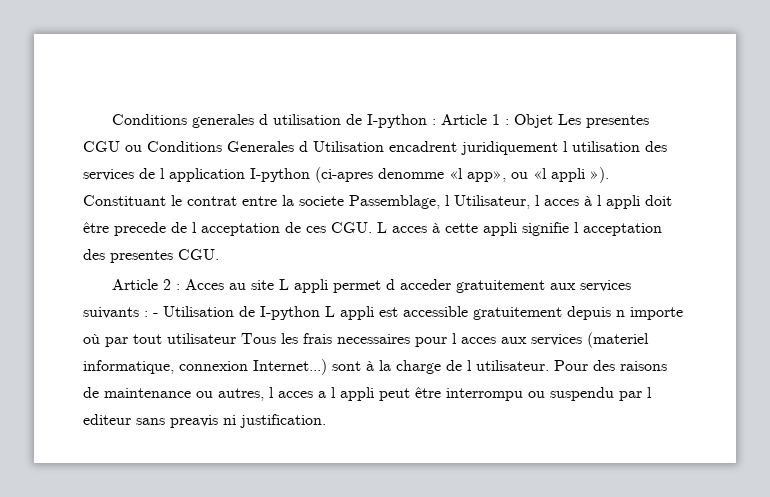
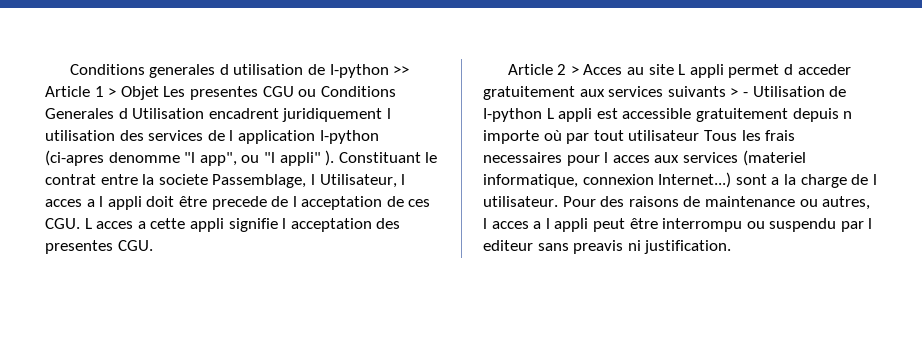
[431,119,436,125] : -> [393,66,410,75] >>
[504,119,509,125] : -> [108,88,117,97] >
[449,167,609,183] «l app», ou «l appli »). -> [184,150,335,166] "l app", ou "l appli" ).
[584,196,592,206] à -> [86,199,95,207] a
[432,223,440,233] à -> [137,221,146,229] a
[175,284,180,290] : -> [570,66,579,75] >
[144,311,148,317] : -> [730,88,739,97] >
[366,361,374,371] à -> [771,177,780,185] a

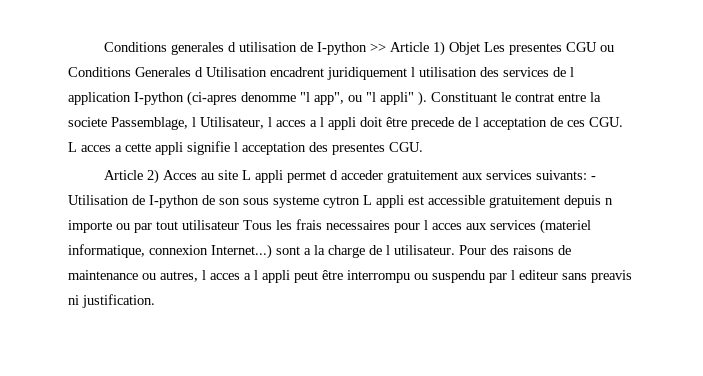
[94,86,117,97] 1 > -> [433,41,446,56] 1)
[557,64,579,75] 2 > -> [147,169,160,184] 2)
[667,86,739,97] suivants > -> [536,170,588,180] suivants:
(542, 115) none -> [202,195,360,208] de son sous systeme cytron
[543,130,562,141] où -> [116,223,130,230] ou

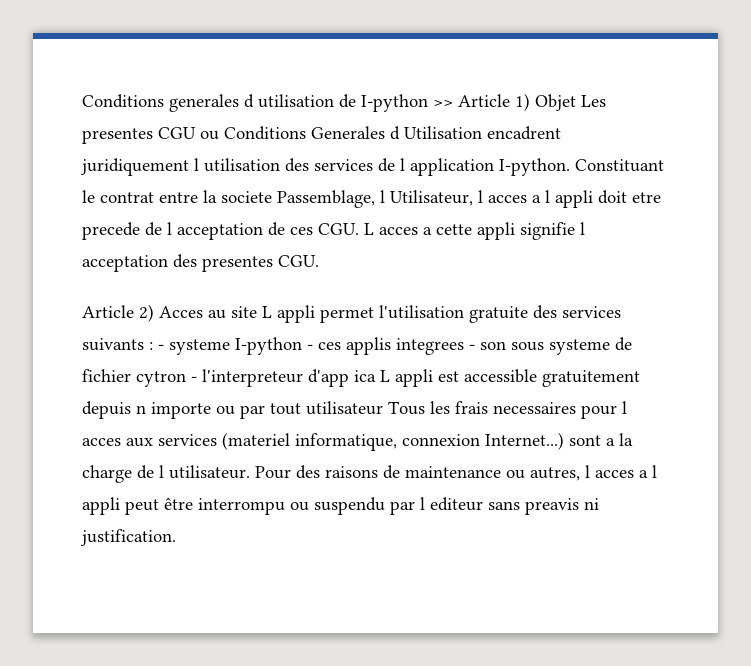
[134,91,427,106] I-python (ci-apres denomme "l app", ou "l appli" ). -> [499,158,570,176] I-python.
[386,117,407,127] être -> [632,192,661,203] etre
[330,170,597,183] [68,195,360,208] d acceder gratuitement aux services suivants: - Utilisation de I-python de son sous systeme cytron -> [379,305,621,323] [82,337,632,355] [82,369,376,387] l'utilisation gratuite des services suivants : - systeme I-python - ces applis integrees - son sous systeme de fichier cytron - l'interpreteur d'app ica

